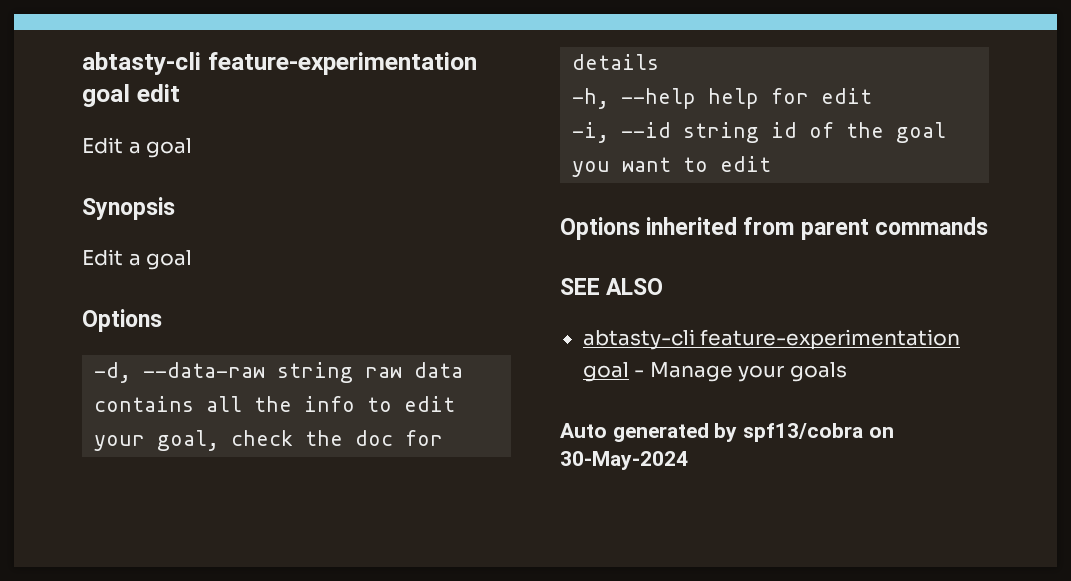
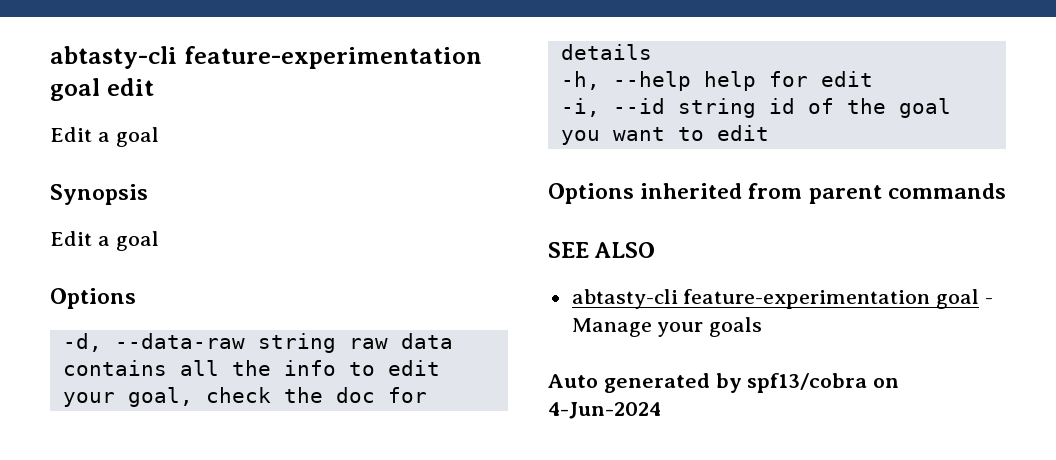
[560,451,688,470] 30-May-2024 -> [548,402,661,419] 4-Jun-2024

